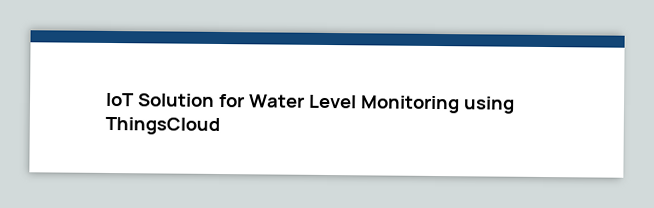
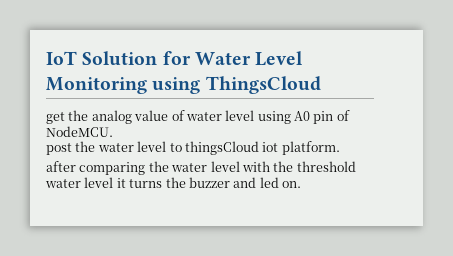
(220, 126) none -> [46,110,350,124] [46,126,113,137] [46,141,340,155] [46,161,356,175] [45,177,301,188] // get the analog value of water level using A0 pin of NodeMCU. // post the water level to thingsCloud iot platform. // after comparing the water level with the threshold water level it turns the buzzer and led on.

